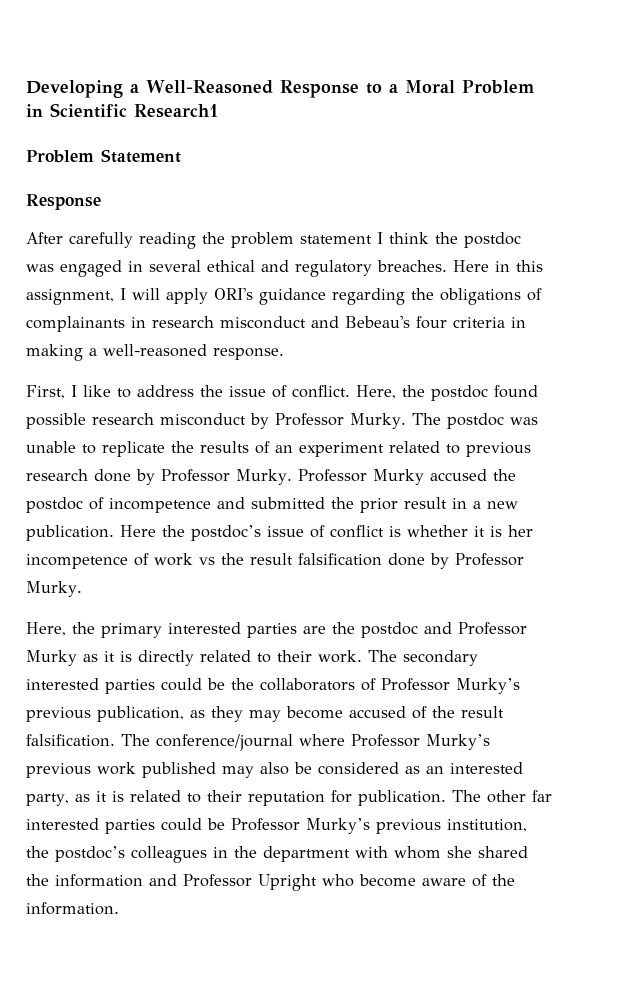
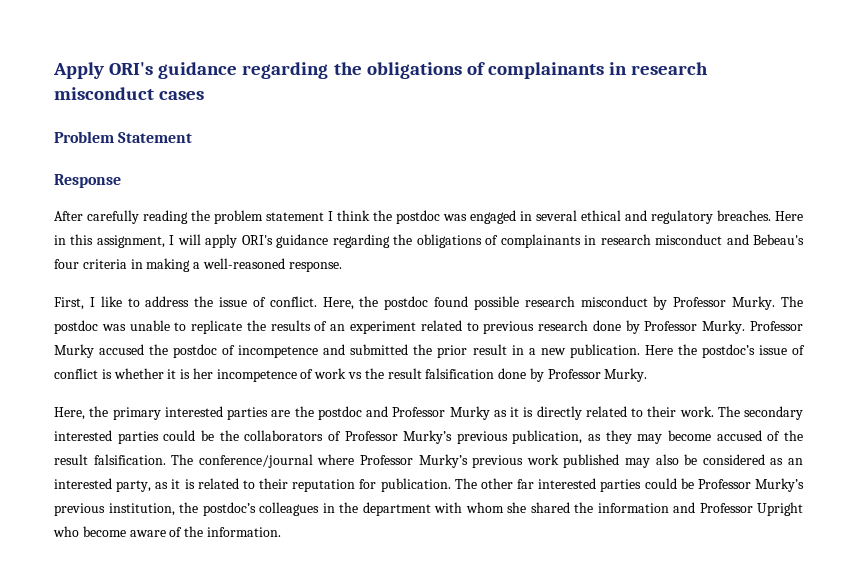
[26,80,534,98] [26,103,219,118] Developing a Well-Reasoned Response to a Moral Problem in Scientific Research1 -> [53,62,709,79] [54,87,205,100] Apply ORI's guidance regarding the obligations of complainants in research misconduct cases

